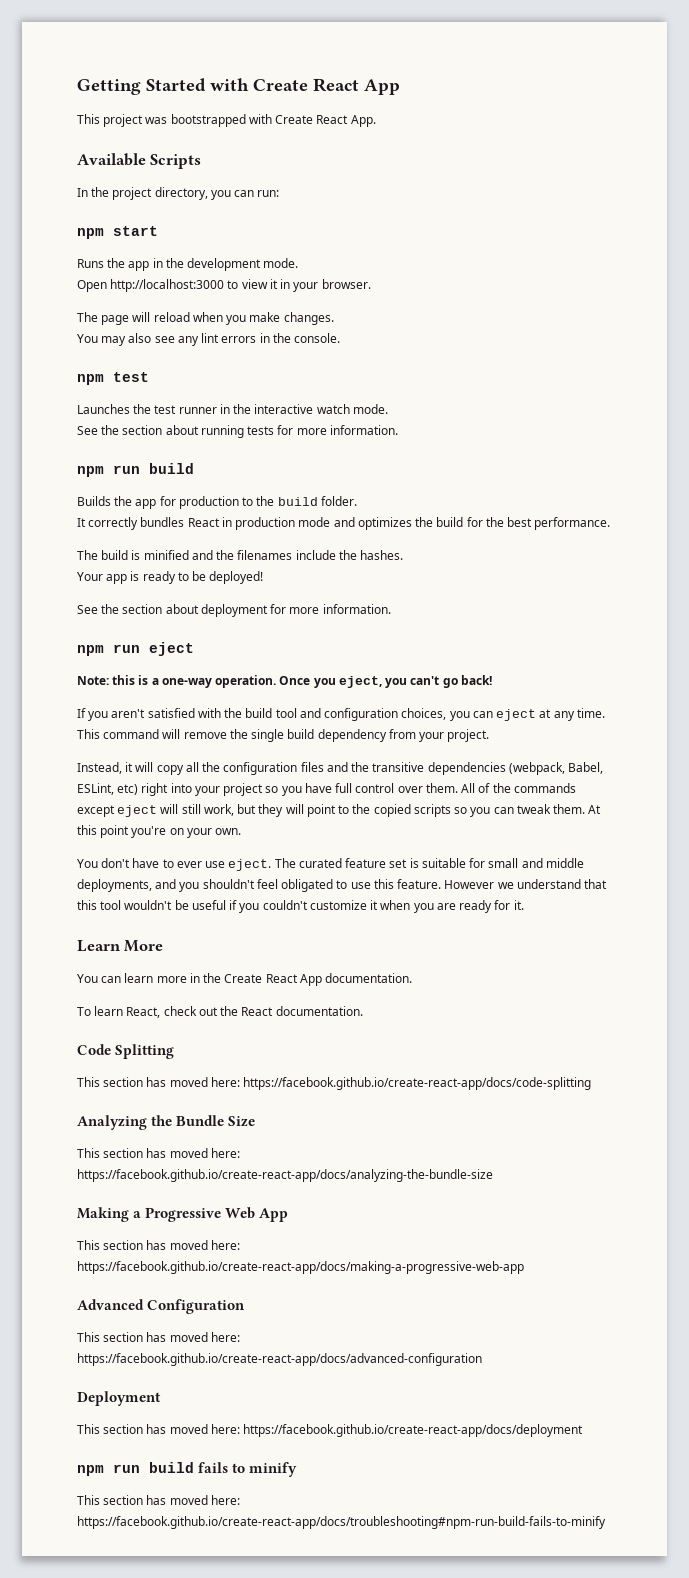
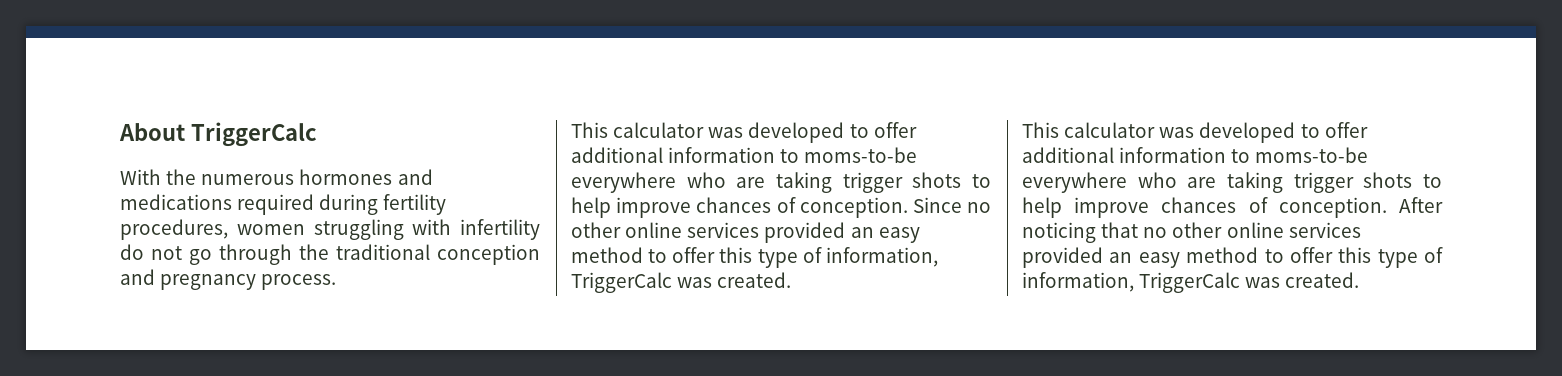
[77,78,400,95] [77,114,376,127] [77,153,202,169] [77,187,280,200] [77,226,158,239] [77,258,299,271] [77,279,371,292] [77,312,334,325] [77,333,341,346] [77,372,149,385] [77,404,388,414] [77,425,398,438] [77,463,194,477] [77,496,357,509] [77,517,611,530] [77,550,404,560] [77,571,264,584] [77,604,391,617] [77,642,194,656] [77,675,492,688] [77,708,605,721] [77,729,490,742] [77,762,604,775] [77,783,576,796] [77,804,602,817] [77,825,242,838] [77,858,584,871] [77,879,608,892] [77,900,524,913] [77,940,164,952] [77,973,413,986] [77,1006,363,1018] [77,1044,175,1059] [77,1077,592,1090] [77,1115,256,1130] [77,1148,240,1158] [77,1169,493,1182] [77,1207,289,1222] [77,1240,240,1250] [77,1261,524,1274] [77,1299,246,1314] [77,1332,240,1342] [77,1353,482,1366] [77,1391,161,1406] [77,1424,584,1437] [77,1462,298,1477] [77,1495,240,1505] [77,1516,606,1529] Getting Started with Create React App // This project was bootstrapped with Create React App. // Available Scripts // In the project directory, you can run: // npm start // Runs the app in the development mode. // Open http://localhost:3000 to view it in your browser. // The page will reload when you make changes. // You may also see any lint errors in the console. // npm test // Launches the test runner in the interactive watch mode. // See the section about running tests for more information. // npm run build // Builds the app for production to the build folder. // It correctly bundles React in production mode and optimizes the build for the best performance. // The build is minified and the filenames include the hashes. // Your app is ready to be deployed! // See the section about deployment for more information. // npm run eject // Note: this is a one-way operation. Once you eject, you can't go back! // If you aren't satisfied with the build tool and configuration choices, you can eject at any time. This command will remove the single build dependency from your project. // Instead, it will copy all the configuration files and the transitive dependencies (webpack, Babel, ESLint, etc) right into your project so you have full control over them. All of the commands except eject will still work, but they will point to the copied scripts so you can tweak them. At this point you're on your own. // You don't have to ever use eject. The curated feature set is suitable for small and middle deployments, and you shouldn't feel obligated to use this feature. However we understand that this tool wouldn't be useful if you couldn't customize it when you are ready for it. // Learn More // You can learn more in the Create React App documentation. // To learn React, check out the React documentation. // Code Splitting // This section has moved here: https://facebook.github.io/create-react-app/docs/code-splitting // Analyzing the Bundle Size // This section has moved here: https://facebook.github.io/create-react-app/docs/analyzing-the-bundle-size // Making a Progressive Web App // This section has moved here: https://facebook.github.io/create-react-app/docs/making-a-progressive-web-app // Advanced Configuration // This section has moved here: https://facebook.github.io/create-react-app/docs/advanced-configuration // Deployment // This section has moved here: https://facebook.github.io/create-react-app/docs/deployment // npm run build fails to minify // This section has moved here: https://facebook.github.io/create-react-app/docs/troubleshooting#npm-run-build-fails-to-minify -> [119,122,317,147] [120,169,433,185] [120,194,447,215] [120,219,540,240] [120,244,540,265] [120,269,337,290] [571,122,917,143] [571,147,918,163] [571,172,991,193] [571,197,992,218] [571,222,920,243] [571,247,938,268] [571,272,792,293] [1022,122,1368,143] [1022,147,1369,163] [1022,172,1442,193] [1022,197,1443,218] [1022,222,1361,243] [1022,247,1443,268] [1022,272,1360,293] About TriggerCalc // With the numerous hormones and medications required during fertility procedures, women struggling with infertility do not go through the traditional conception and pregnancy process. // This calculator was developed to offer additional information to moms-to-be everywhere who are taking trigger shots to help improve chances of conception. Since no other online services provided an easy method to offer this type of information, TriggerCalc was created. // This calculator was developed to offer additional information to moms-to-be everywhere who are taking trigger shots to help improve chances of conception. After noticing that no other online services provided an easy method to offer this type of information, TriggerCalc was created.

